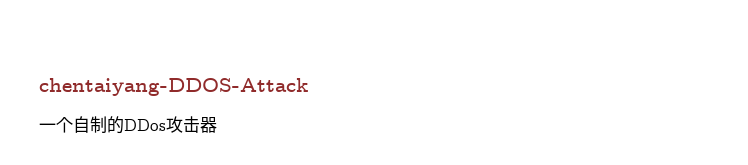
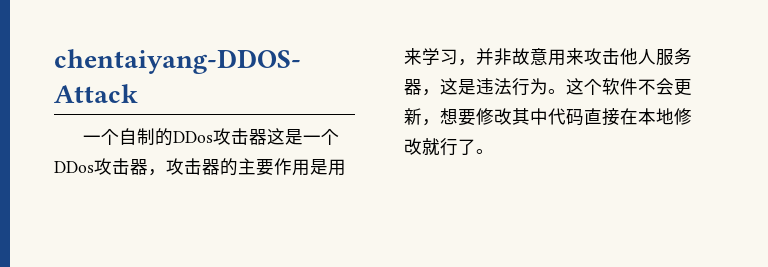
(217, 125) none -> [267,128,340,145] [54,158,346,176] [404,48,692,66] [404,78,692,96] [404,108,692,126] [404,138,494,156] 这是一个DDos攻击器，攻击器的主要作用是用来学习，并非故意用来攻击他人服务器，这是违法行为。这个软件不会更新，想要修改其中代码直接在本地修改就行了。

